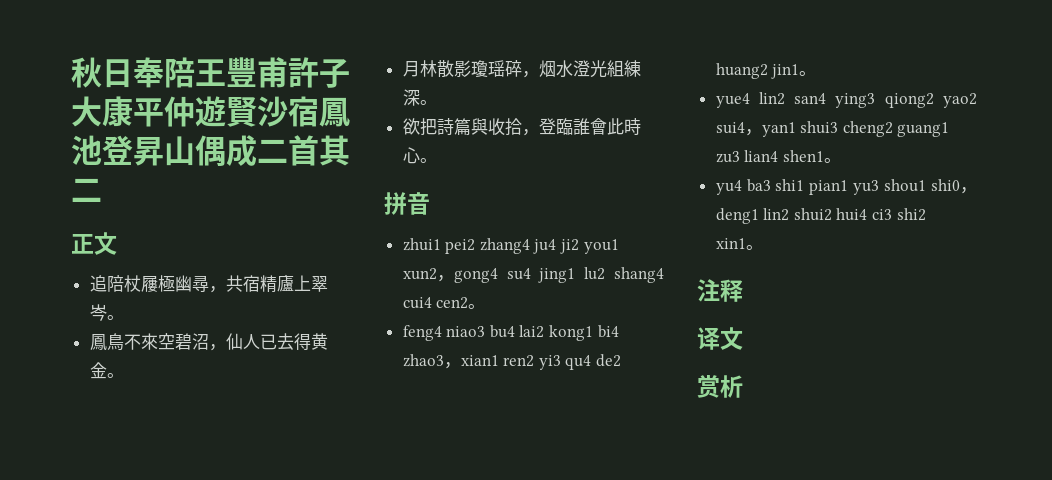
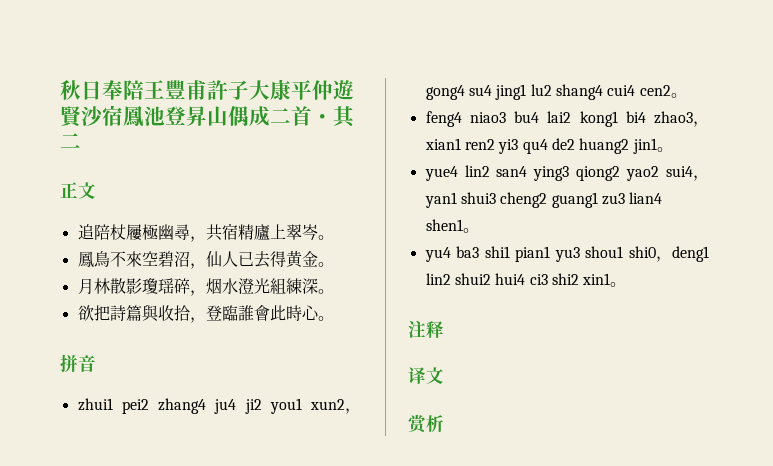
(319, 150) none -> [312,114,333,124] ・

